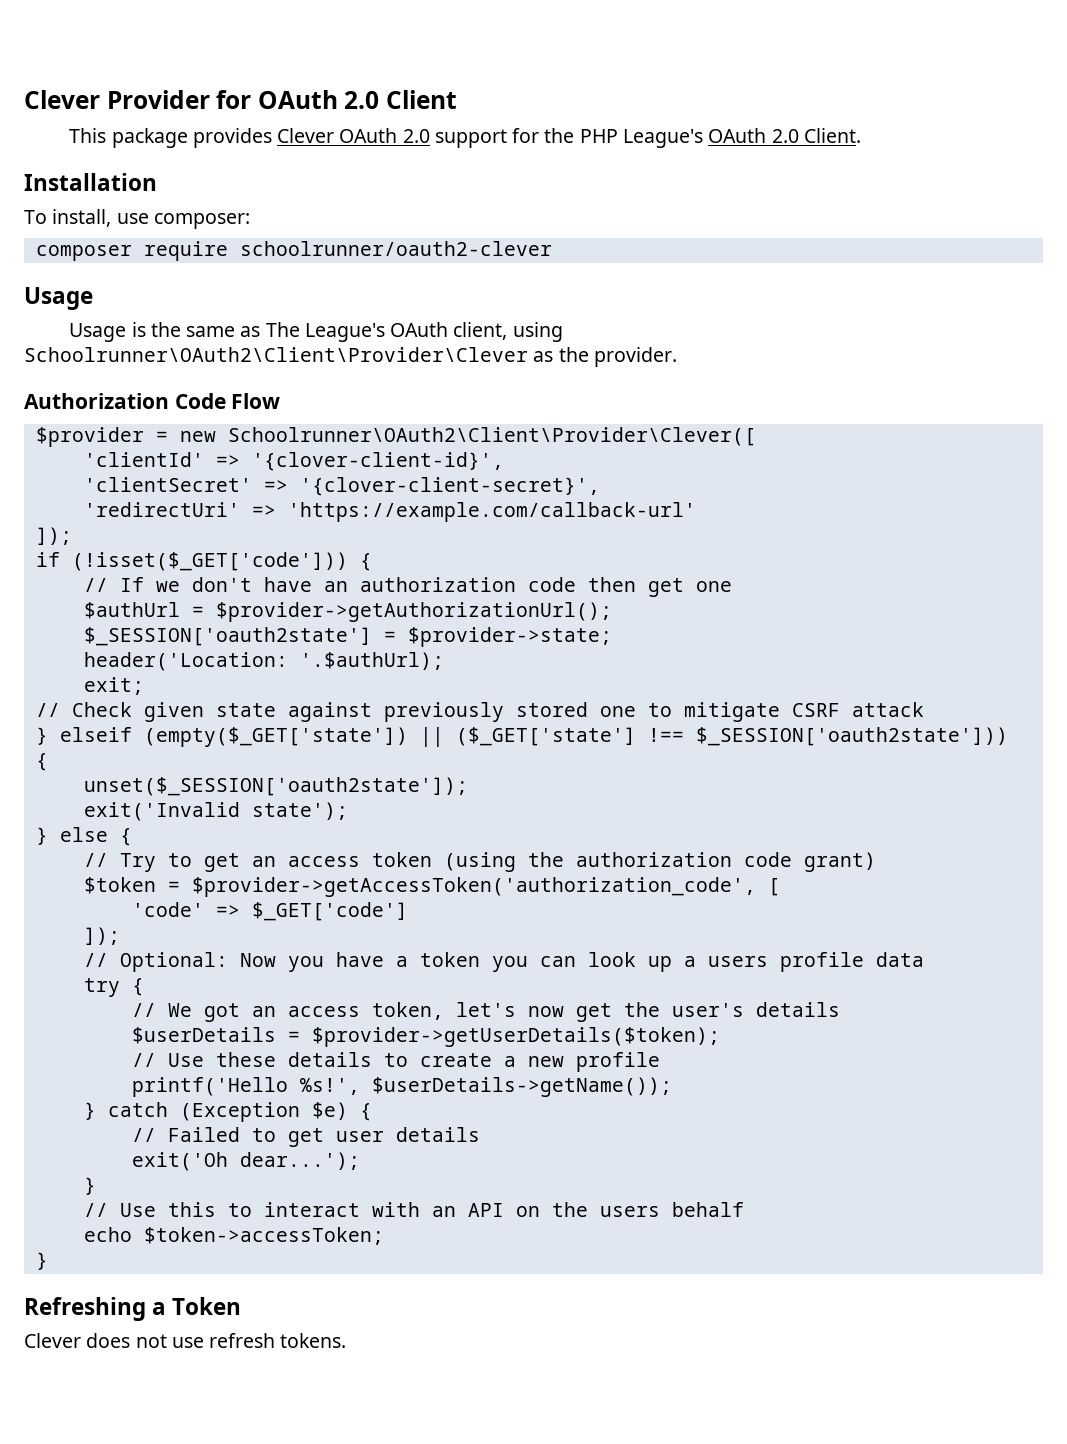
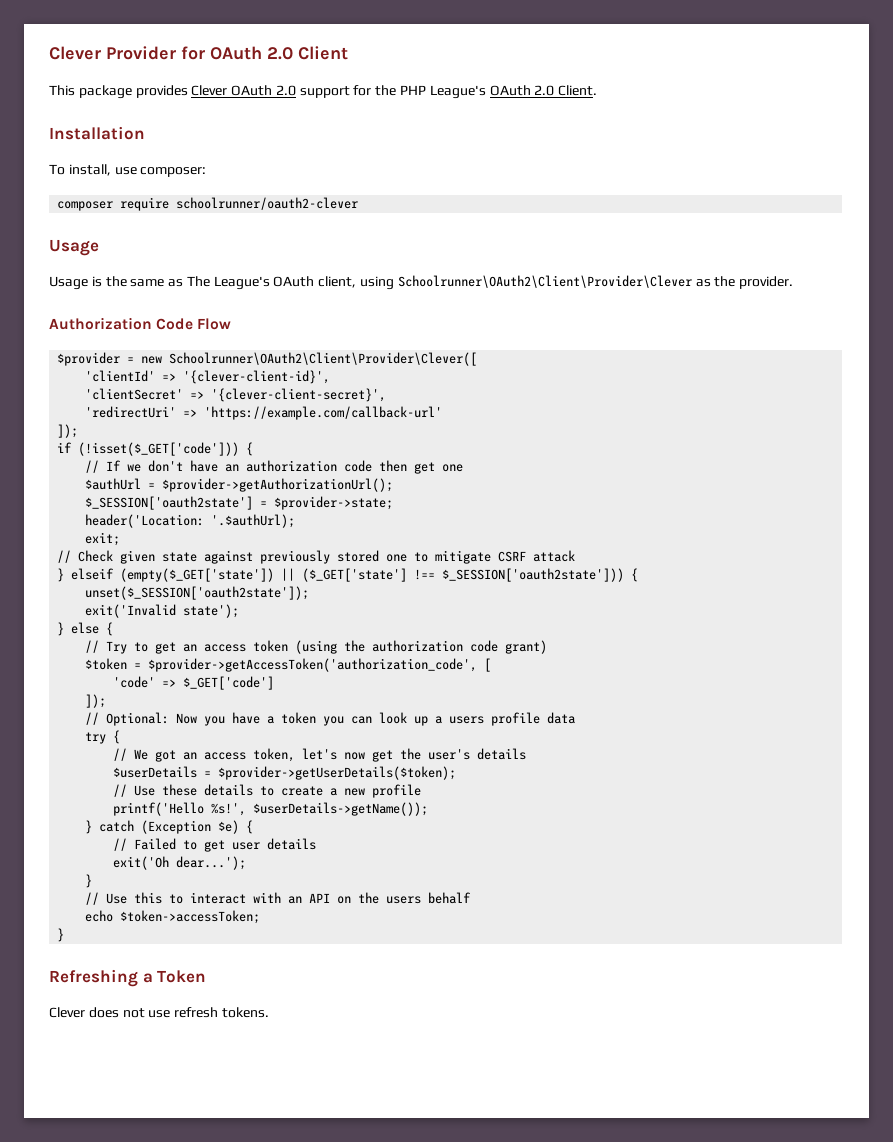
[251,452,504,471] '{clover-client-id}', -> [183,370,331,384] '{clever-client-id}',
[299,477,600,496] '{clover-client-secret}', -> [211,388,387,402] '{clever-client-secret}',

